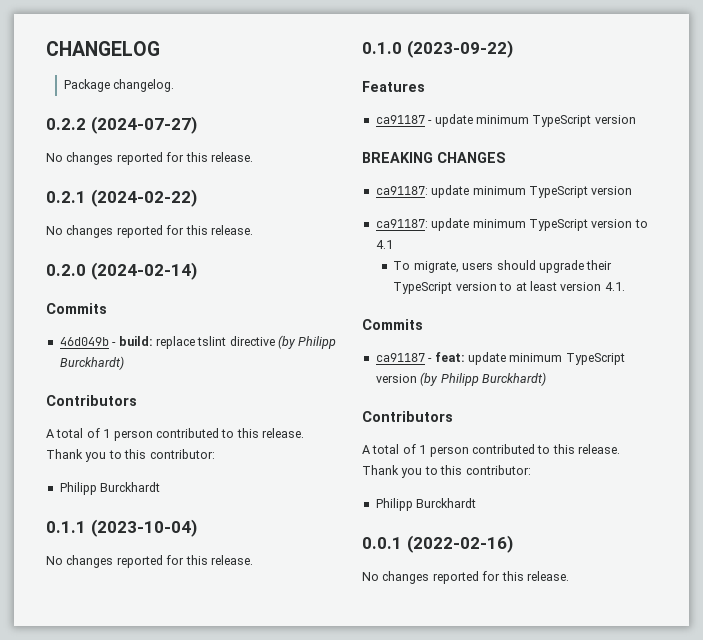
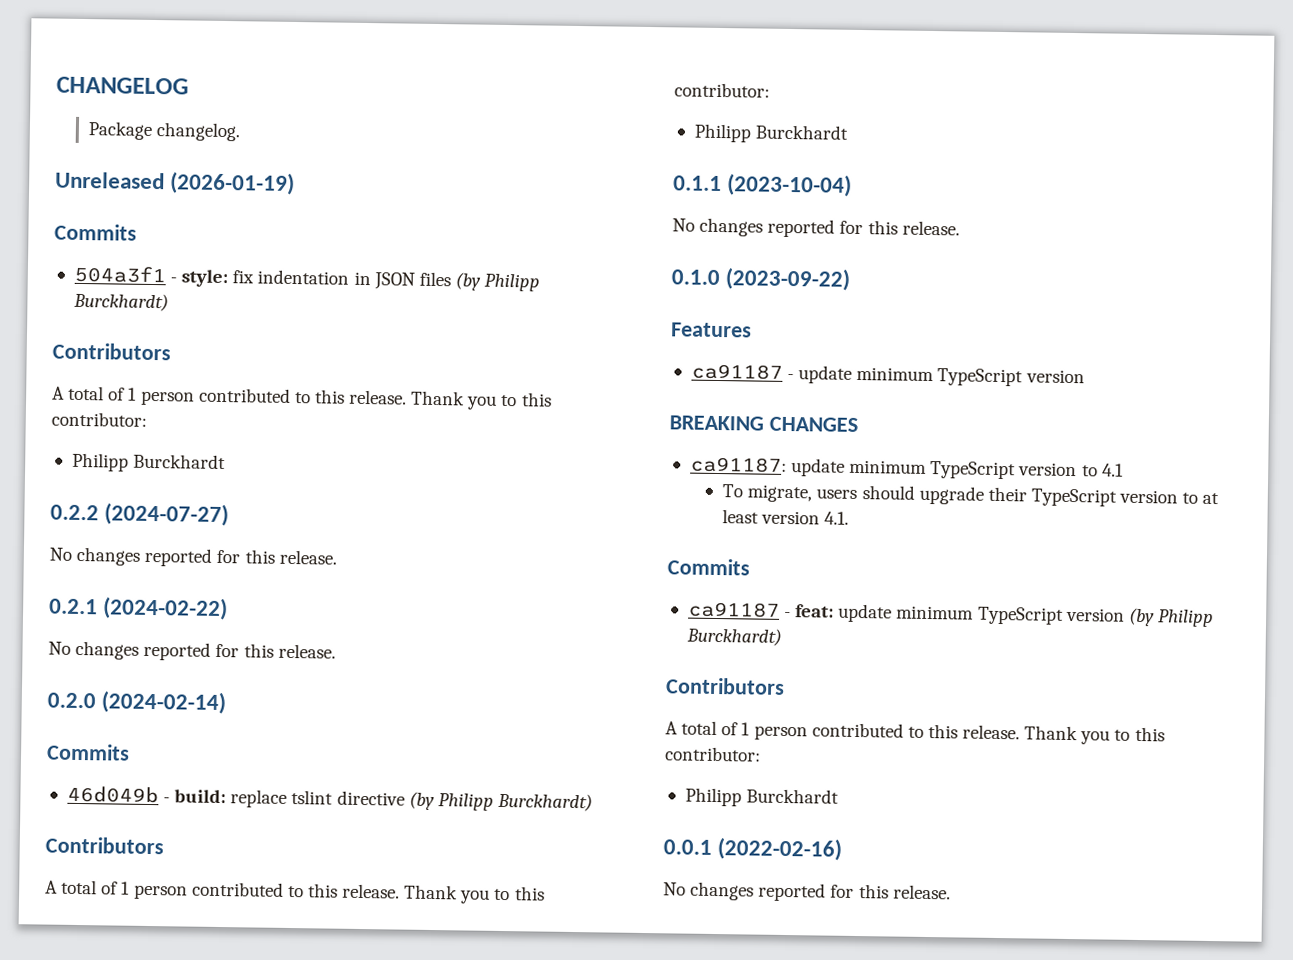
(175, 85) none -> [55,171,296,196] [54,223,137,241] [73,265,541,292] [72,292,169,312] [52,342,171,361] [52,385,552,410] [51,411,147,427] [71,452,227,472] // Unreleased (2026-01-19) // Commits // 504a3f1 - style: fix indentation in JSON files (by Philipp Burckhardt) // Contributors // A total of 1 person contributed to this release. Thank you to this contributor: // Philipp Burckhardt
[375,218,633,231] // ca91187: update minimum TypeScript version -> (1078, 469) none

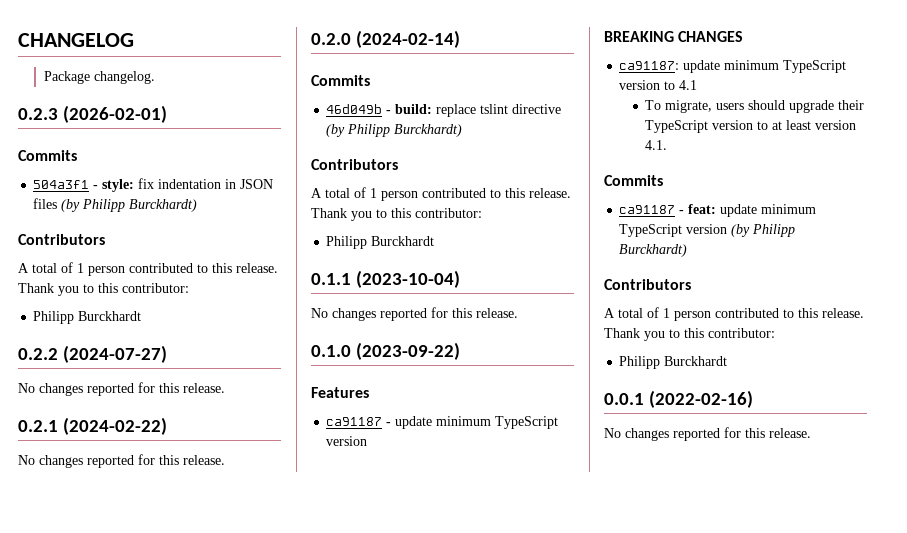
[55,171,296,196] Unreleased (2026-01-19) -> [18,105,168,123] 0.2.3 (2026-02-01)

